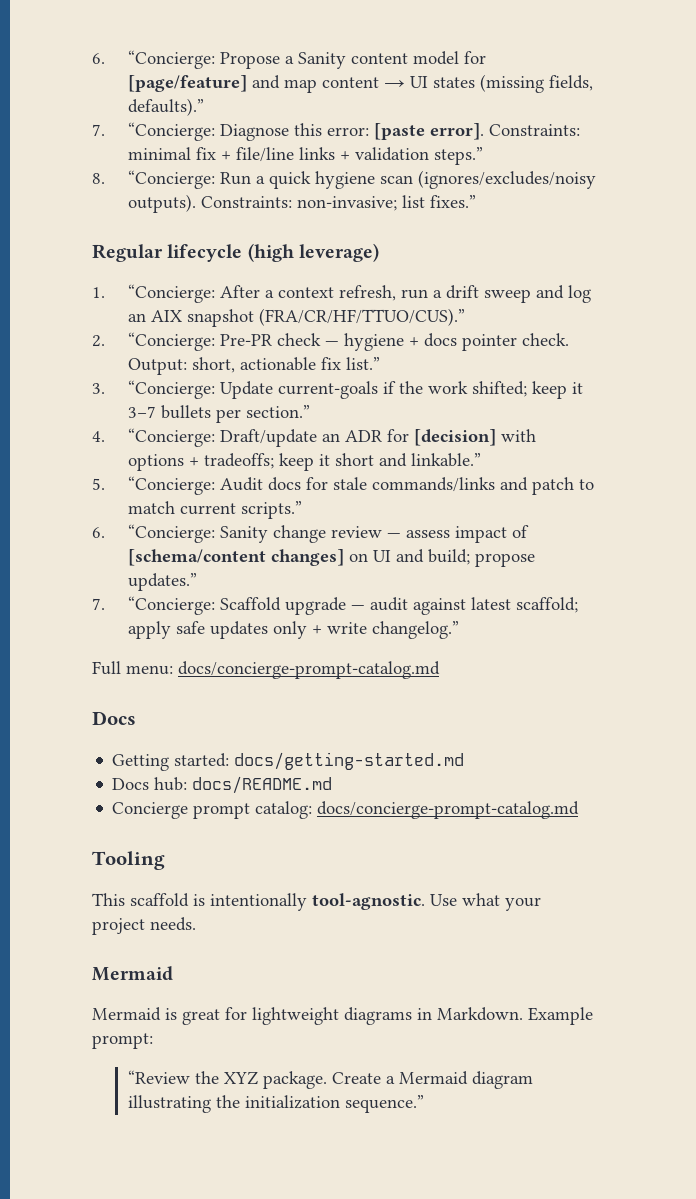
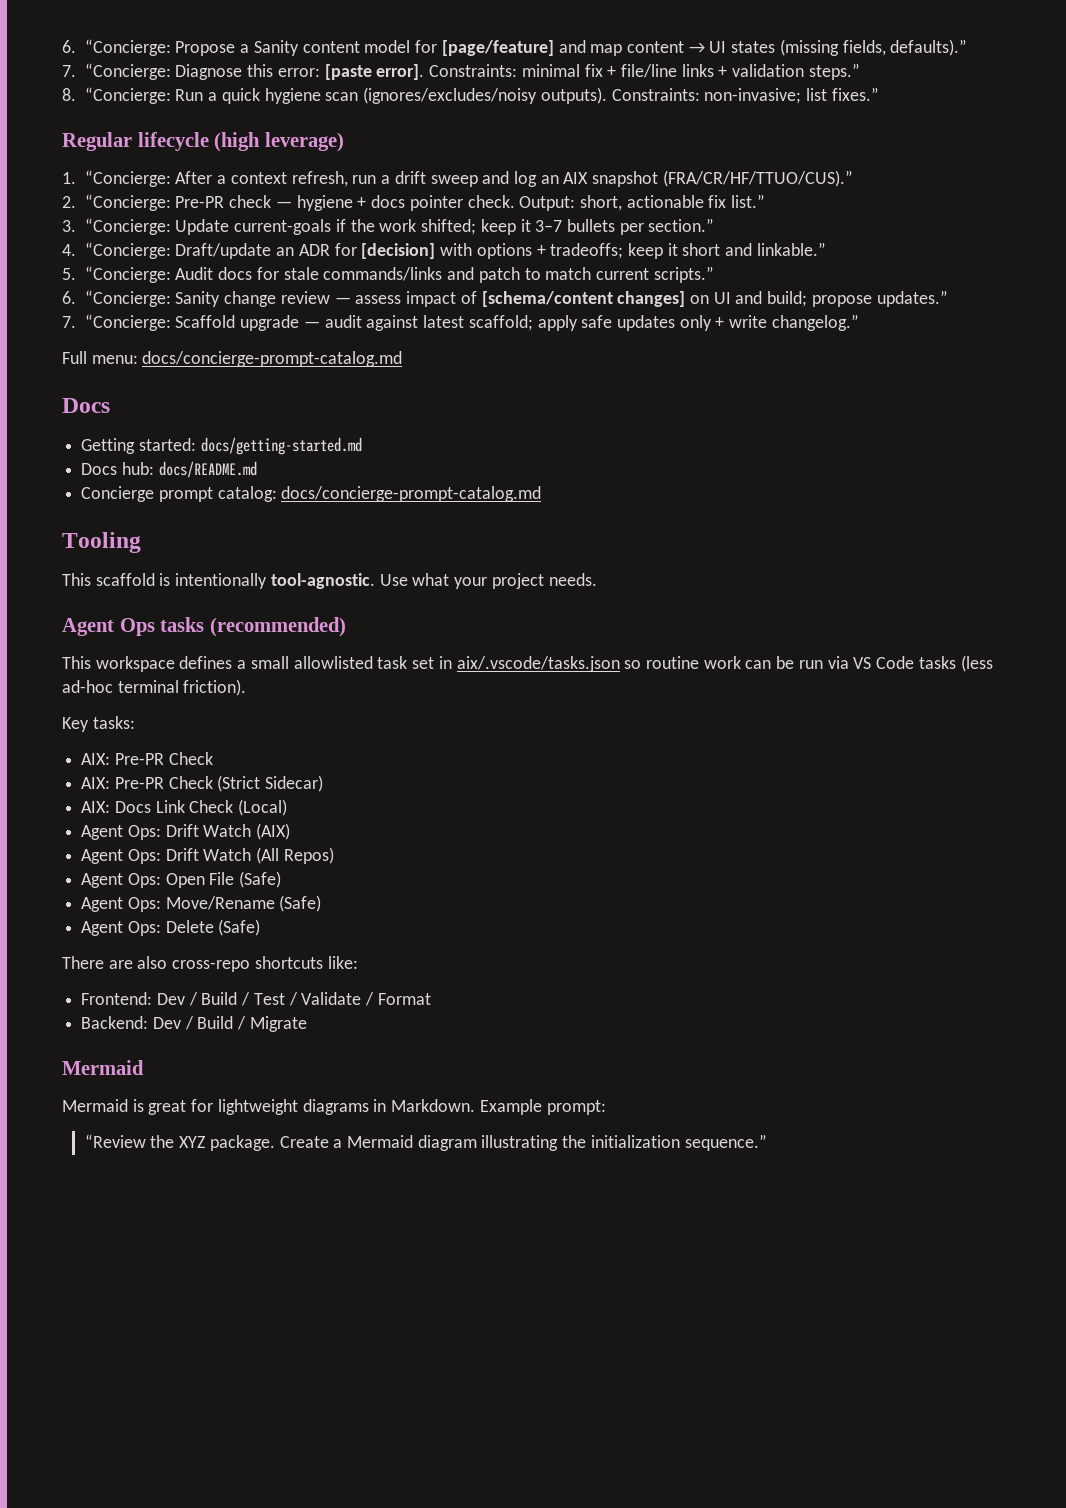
(196, 924) none -> [62,617,346,637] [62,655,993,672] [62,679,247,696] [62,716,135,732] [81,752,213,765] [81,775,324,792] [81,799,288,816] [81,823,291,840] [81,847,334,864] [81,871,282,888] [81,895,322,912] [81,919,261,936] [62,956,358,972] [81,992,431,1006] [81,1016,307,1032] // Agent Ops tasks (recommended) // This workspace defines a small allowlisted task set in aix/.vscode/tasks.json so routine work can be run via VS Code tasks (less ad-hoc terminal friction). // Key tasks: // AIX: Pre-PR Check // AIX: Pre-PR Check (Strict Sidecar) // AIX: Docs Link Check (Local) // Agent Ops: Drift Watch (AIX) // Agent Ops: Drift Watch (All Repos) // Agent Ops: Open File (Safe) // Agent Ops: Move/Rename (Safe) // Agent Ops: Delete (Safe) // There are also cross-repo shortcuts like: // Frontend: Dev / Build / Test / Validate / Format // Backend: Dev / Build / Migrate

